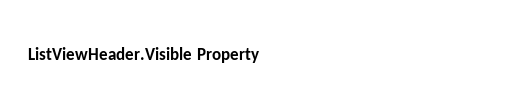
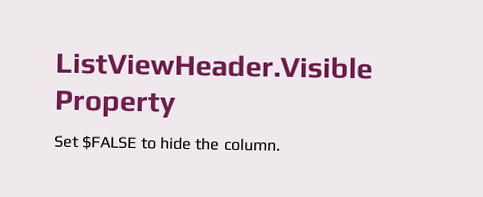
(259, 55) none -> [54,135,281,152] // Set $FALSE to hide the column.

